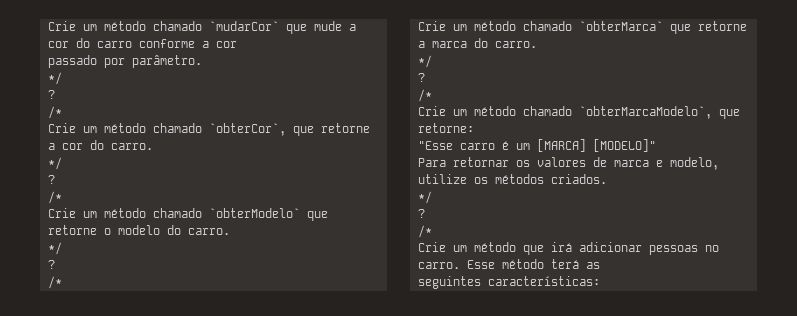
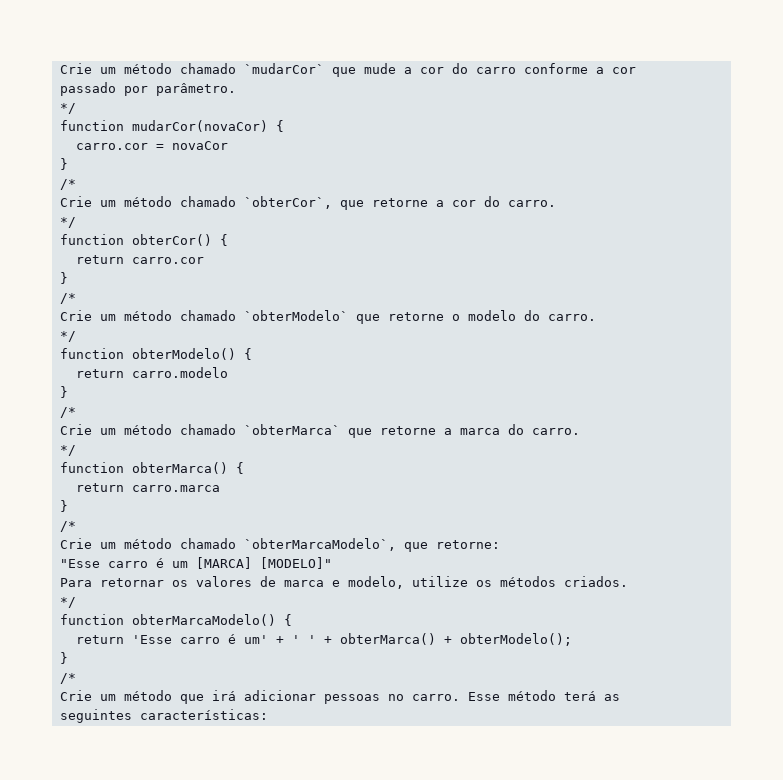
[47,90,55,99] ? -> [59,120,284,132] [75,141,228,150] [59,158,68,170] function mudarCor(novaCor) { // carro.cor = novaCor // }
[47,175,55,184] ? -> [59,234,228,246] [75,255,204,264] [59,272,68,284] function obterCor() { // return carro.cor // }
[47,260,55,269] ? -> [59,348,252,360] [75,367,228,378] [59,386,68,398] function obterModelo() { // return carro.modelo // }
[417,73,425,82] ? -> [59,462,244,474] [75,483,220,492] [59,500,68,512] function obterMarca() { // return carro.marca // }
[417,209,425,218] ? -> [59,614,292,626] [75,633,572,646] [59,652,68,664] function obterMarcaModelo() { // return 'Esse carro é um' + ' ' + obterMarca() + obterModelo(); // }

